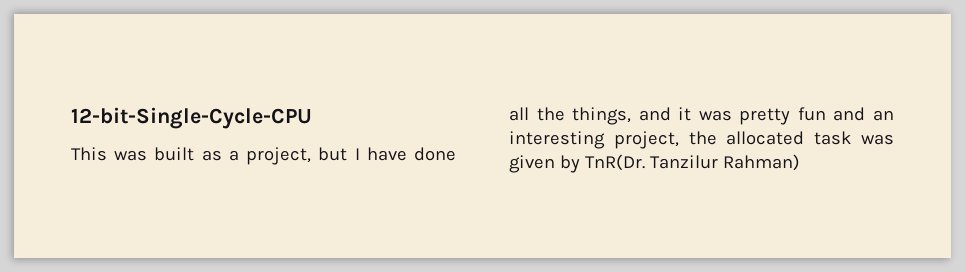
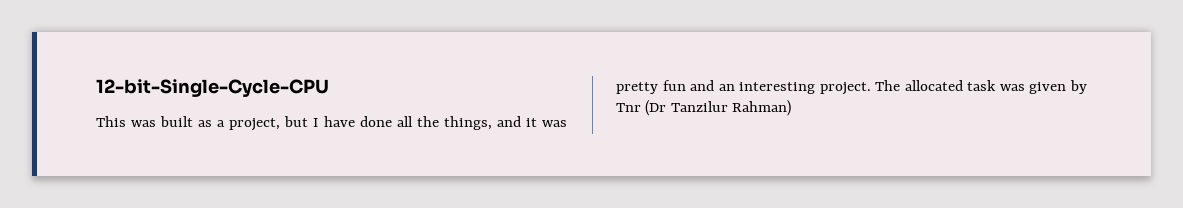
[613,131,717,149] project, the -> [819,80,901,95] project. The
[584,154,645,171] TnR(Dr. -> [616,100,667,116] Tnr (Dr

